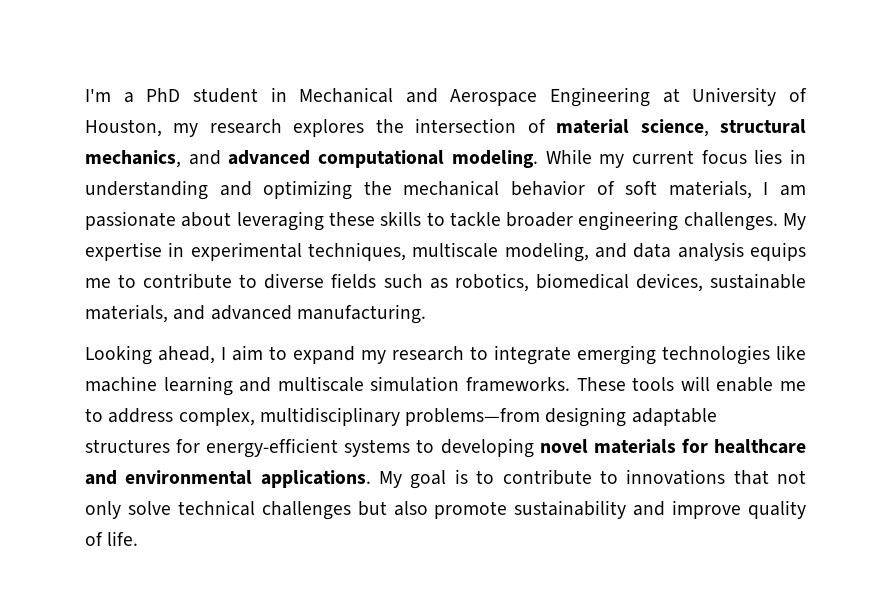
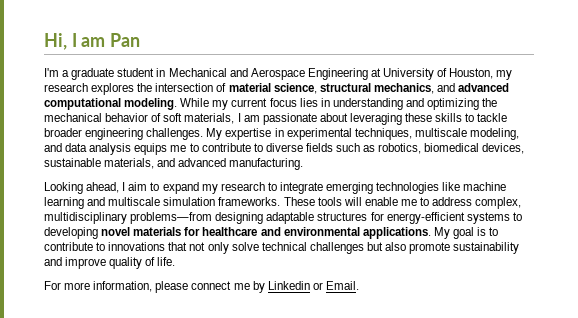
(85, 95) none -> [44,33,141,50] Hi, I am Pan //
[146,88,181,102] PhD -> [71,68,115,80] graduate
(139, 538) none -> [44,281,359,293] // For more information, please connect me by Linkedin or Email.

